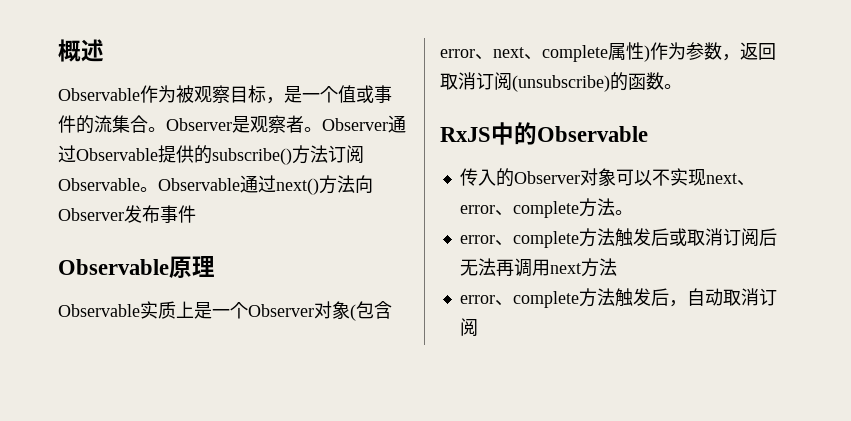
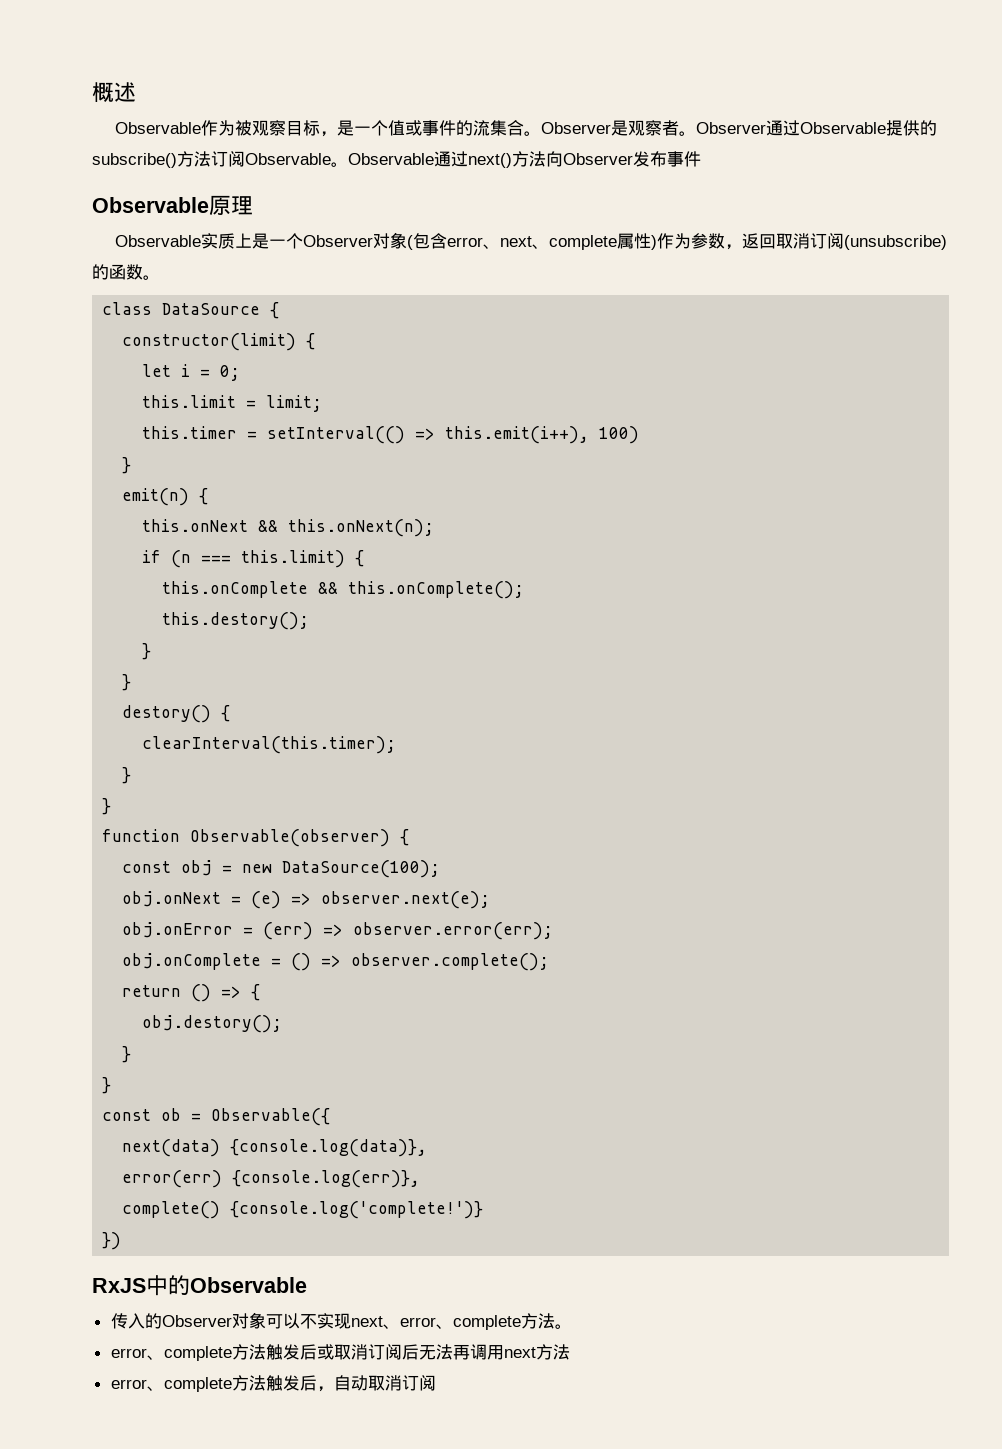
(682, 86) none -> [102,302,280,319] [122,333,316,351] [142,364,241,381] [142,395,323,412] [142,426,640,444] [122,457,132,474] [122,488,209,506] [142,519,435,537] [142,550,365,568] [162,581,525,599] [162,612,310,630] [142,643,152,660] [122,674,132,691] [122,705,231,723] [142,736,397,754] [122,767,132,784] [102,798,112,815] [102,829,410,847] [122,860,441,878] [122,891,491,909] [122,922,554,940] [122,953,550,971] [122,984,261,1002] [142,1015,283,1033] [122,1046,132,1063] [102,1077,112,1094] [102,1108,331,1126] [122,1139,428,1157] [122,1170,421,1188] [122,1201,484,1219] [102,1232,122,1250] // class DataSource { // constructor(limit) { // let i = 0; // this.limit = limit; // this.timer = setInterval(() => this.emit(i++), 100) // } // emit(n) { // this.onNext && this.onNext(n); // if (n === this.limit) { // this.onComplete && this.onComplete(); // this.destory(); // } // } // destory() { // clearInterval(this.timer); // } // } // function Observable(observer) { // const obj = new DataSource(100); // obj.onNext = (e) => observer.next(e); // obj.onError = (err) => observer.error(err); // obj.onComplete = () => observer.complete(); // return () => { // obj.destory(); // } // } // const ob = Observable({ // next(data) {console.log(data)}, // error(err) {console.log(err)}, // complete() {console.log('complete!')} // })

